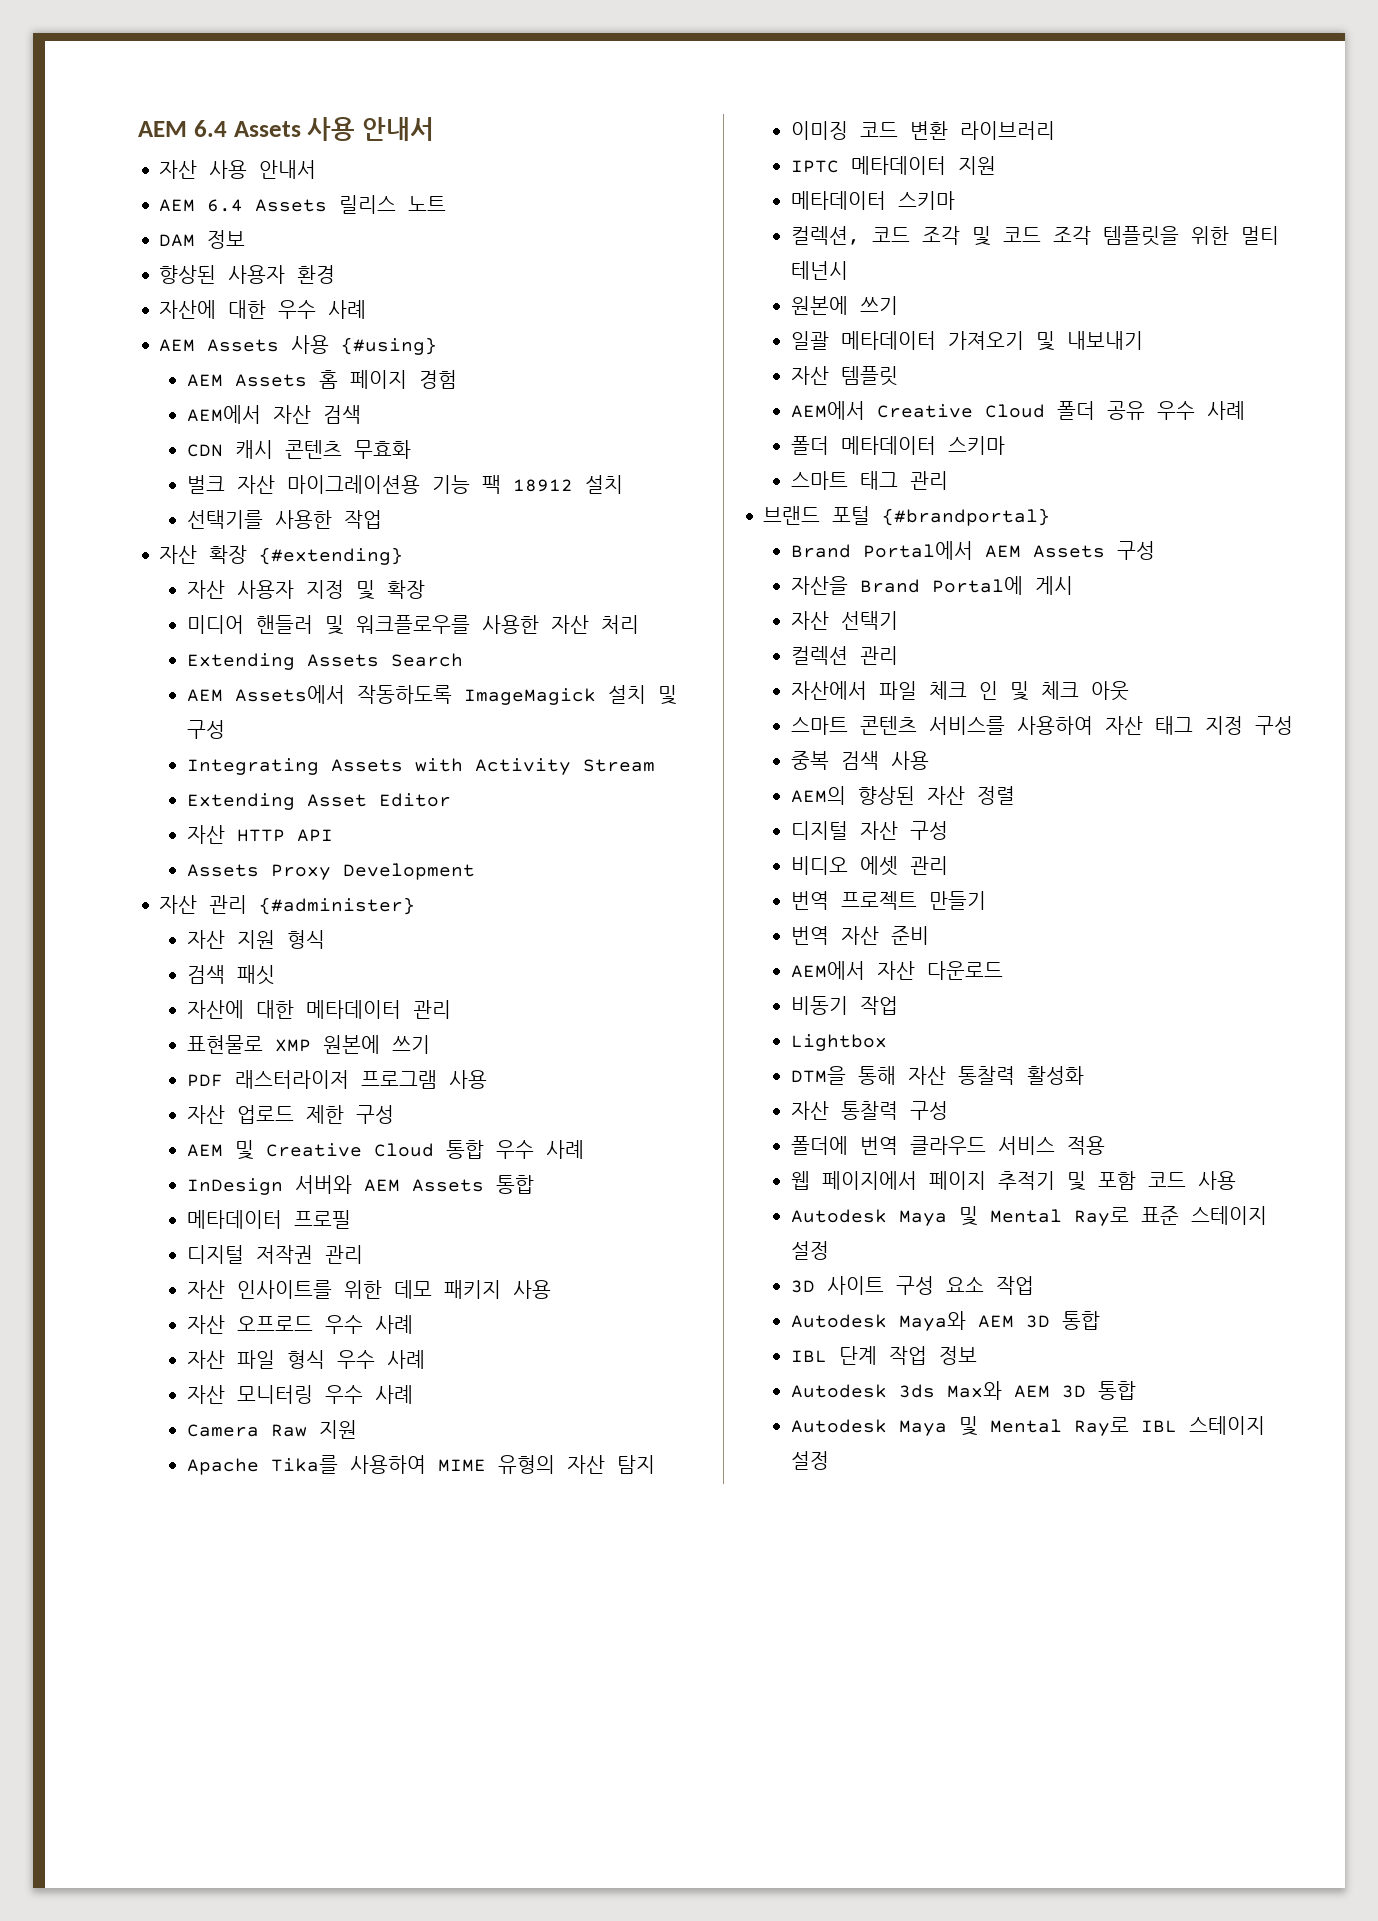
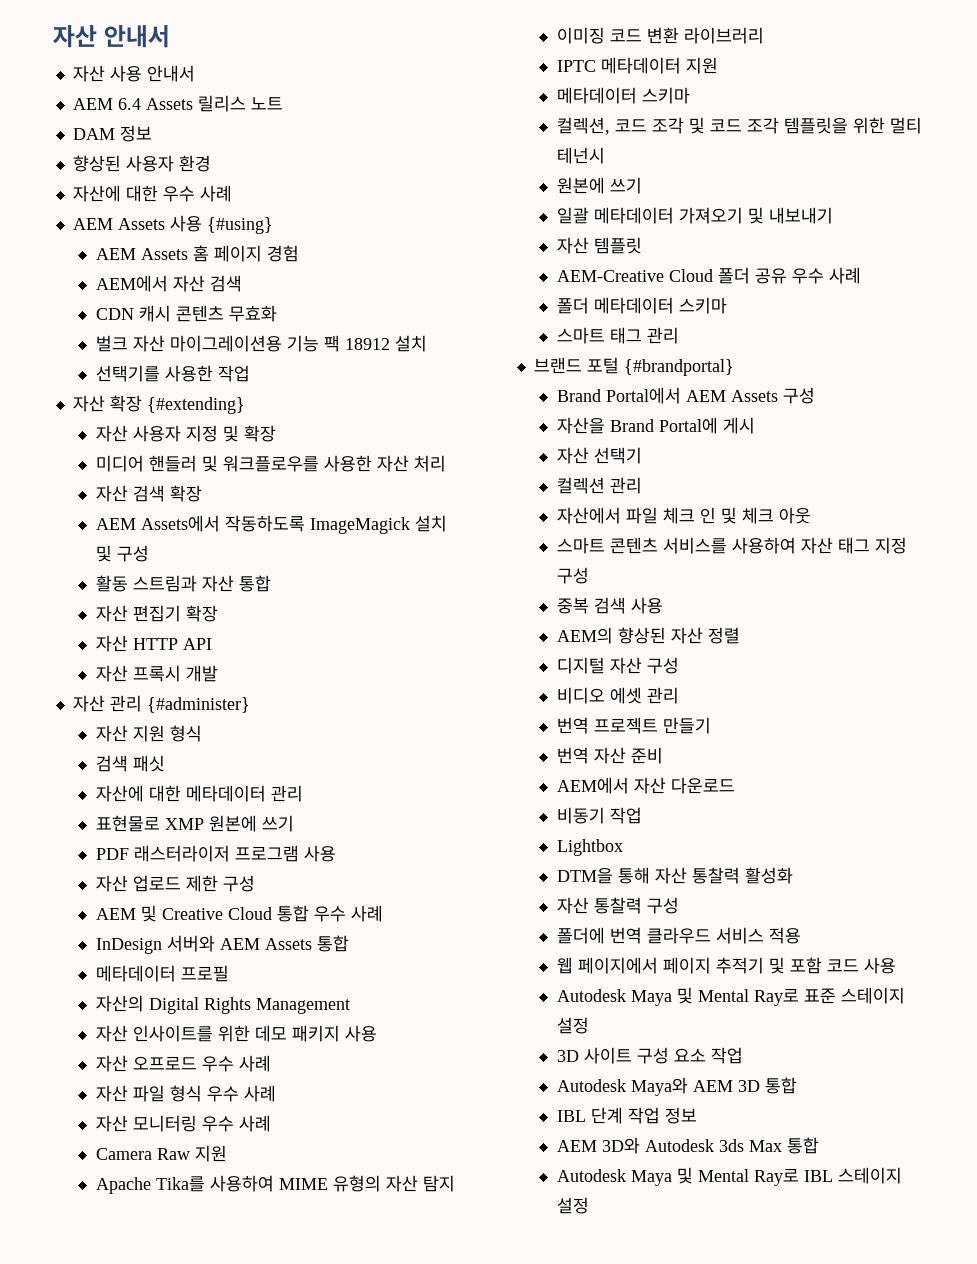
[138,117,356,141] AEM 6.4 Assets 사용 -> [53,25,97,48] 자산
[187,653,464,670] Extending Assets Search -> [95,485,202,502] 자산 검색 확장
[187,758,656,775] [187,793,452,810] Integrating Assets with Activity Stream // Extending Asset Editor -> [95,575,271,592] [95,605,218,622] 활동 스트림과 자산 통합 // 자산 편집기 확장
[187,863,476,880] Assets Proxy Development -> [95,665,218,682] 자산 프록시 개발
[187,1245,364,1264] 디지털 저작권 관리 -> [95,995,350,1014] 자산의 Digital Rights Management
[791,401,974,420] AEM에서 Creative -> [556,270,664,282] AEM-Creative
[791,1381,1087,1400] Autodesk 3ds Max와 AEM 3D -> [556,1137,782,1154] AEM 3D와 Autodesk 3ds Max

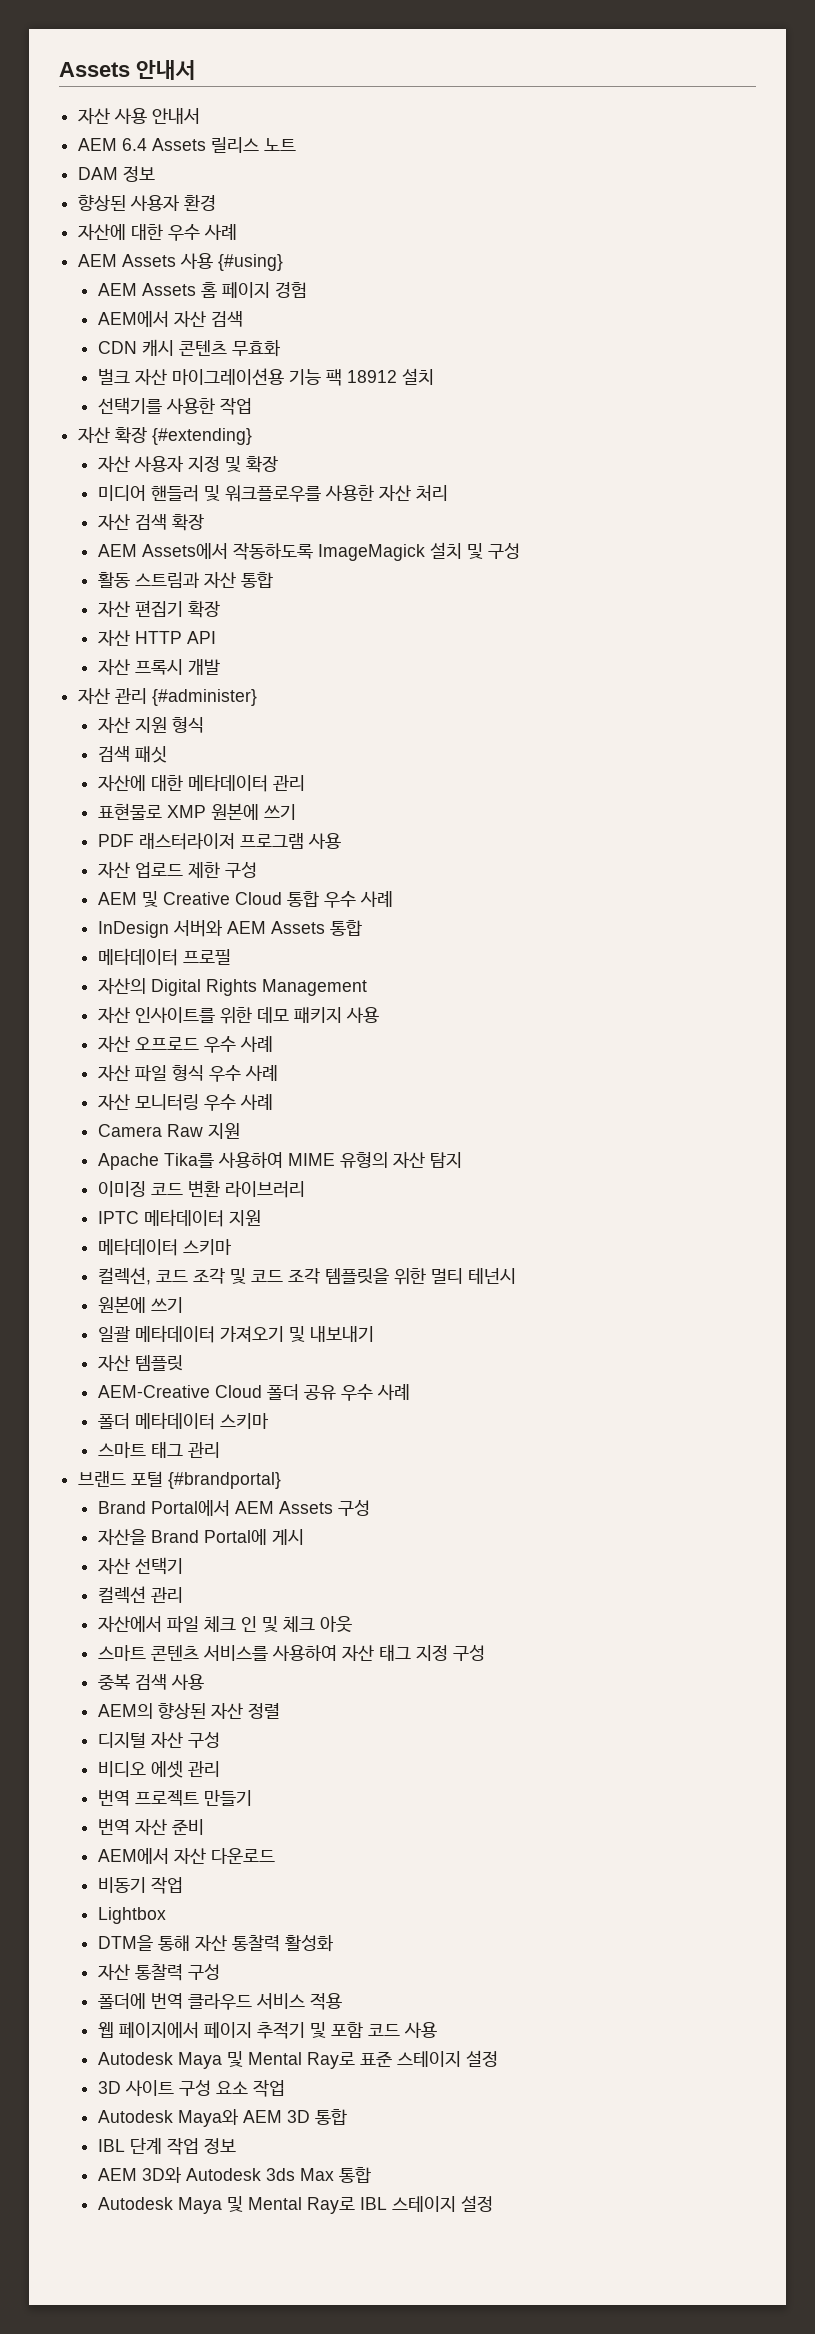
[53,25,97,48] 자산 -> [59,62,130,77] Assets

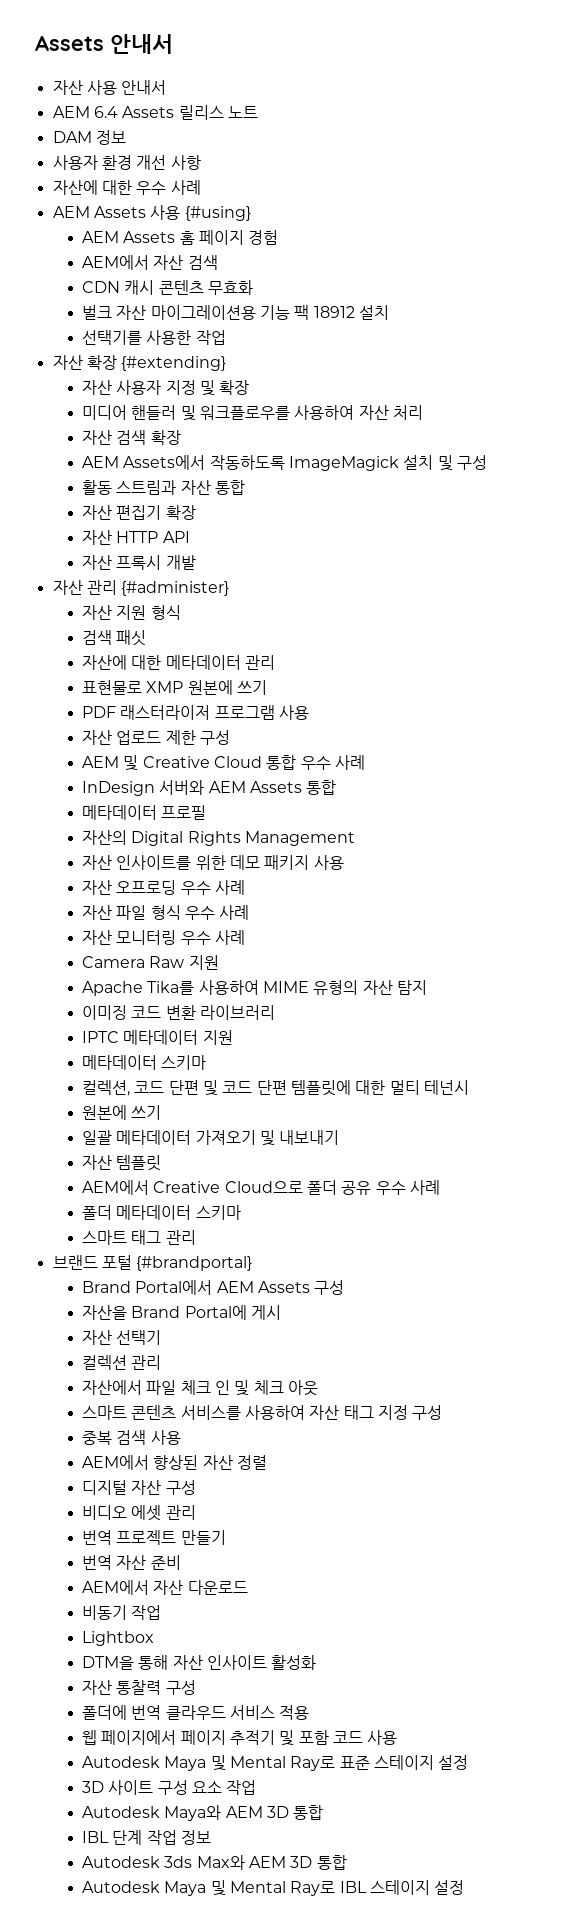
[78,195,127,211] 향상된 -> (126, 137) none
(217, 202) none -> [136,155,201,170] 개선 사항
[324,485,374,501] 사용한 -> [294,405,355,420] 사용하여
[134,1037,199,1050] 오프로드 -> [116,880,177,895] 오프로딩
[192,1268,225,1284] 조각 -> [168,1080,199,1095] 단편
[287,1268,426,1285] 조각 템플릿을 위한 -> [256,1080,386,1096] 단편 템플릿에 대한
[97,1385,262,1398] AEM-Creative Cloud -> [82,1180,303,1195] AEM에서 Creative Cloud으로
[97,1703,153,1719] AEM의 -> [82,1455,150,1470] AEM에서
[231,1935,280,1952] 통찰력 -> [207,1655,268,1670] 인사이트
[97,2167,334,2183] AEM 3D와 Autodesk 3ds Max -> [82,1855,313,1870] Autodesk 3ds Max와 AEM 3D

